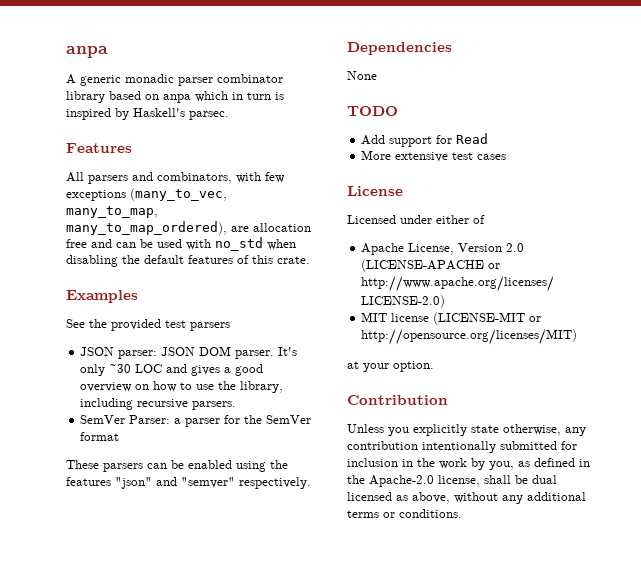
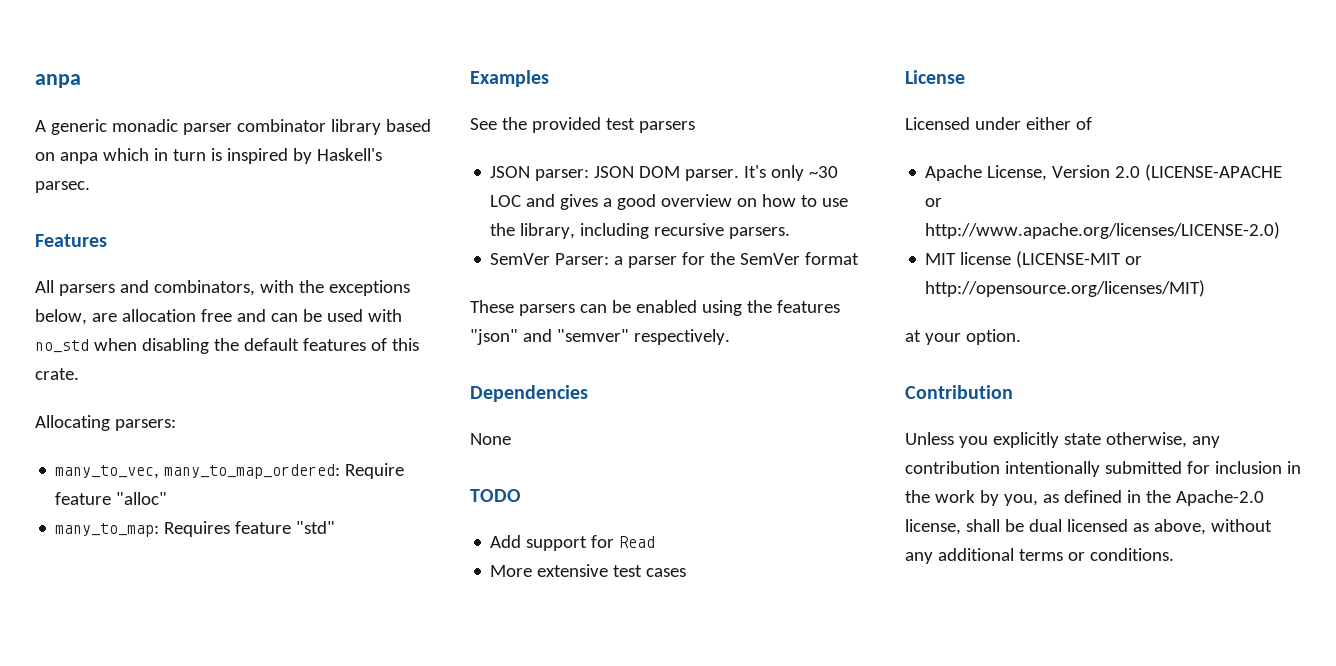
[265,172,285,183] [66,188,227,201] [66,206,158,218] [66,221,227,235] few exceptions (many_to_vec, many_to_map, many_to_map_ordered), -> [298,280,410,296] [35,309,87,325] the exceptions below,
(310, 260) none -> [35,415,176,431] [55,463,405,479] [55,492,168,505] [55,521,336,537] // Allocating parsers: // many_to_vec, many_to_map_ordered: Require feature "alloc" // many_to_map: Requires feature "std"

